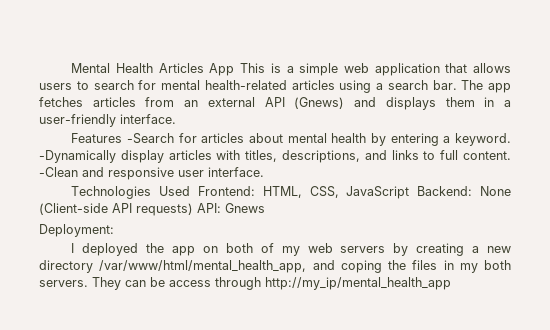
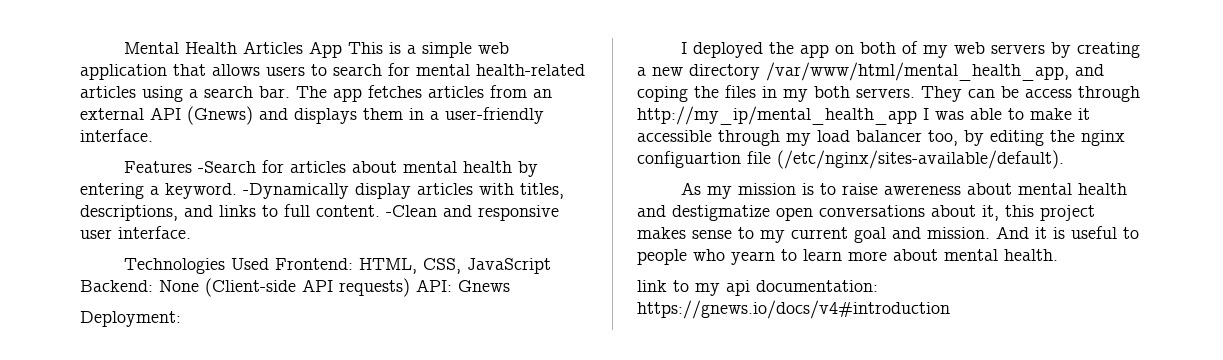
(451, 283) none -> [923,108,1090,120] [637,130,1125,146] [637,150,1064,169] [680,182,1127,199] [637,205,1095,221] [637,226,1139,243] [637,249,1058,265] [637,280,878,296] [637,300,950,319] I was able to make it accessible through my load balancer too, by editing the nginx configuartion file (/etc/nginx/sites-available/default). // As my mission is to raise awereness about mental health and destigmatize open conversations about it, this project makes sense to my current goal and mission. And it is useful to people who yearn to learn more about mental health. // link to my api documentation: https://gnews.io/docs/v4#introduction

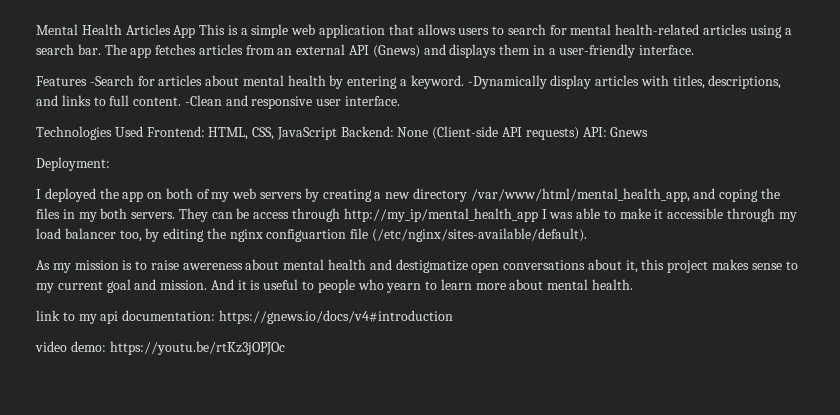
(950, 309) none -> [35,341,285,355] // video demo: https://youtu.be/rtKz3jOPJOc

